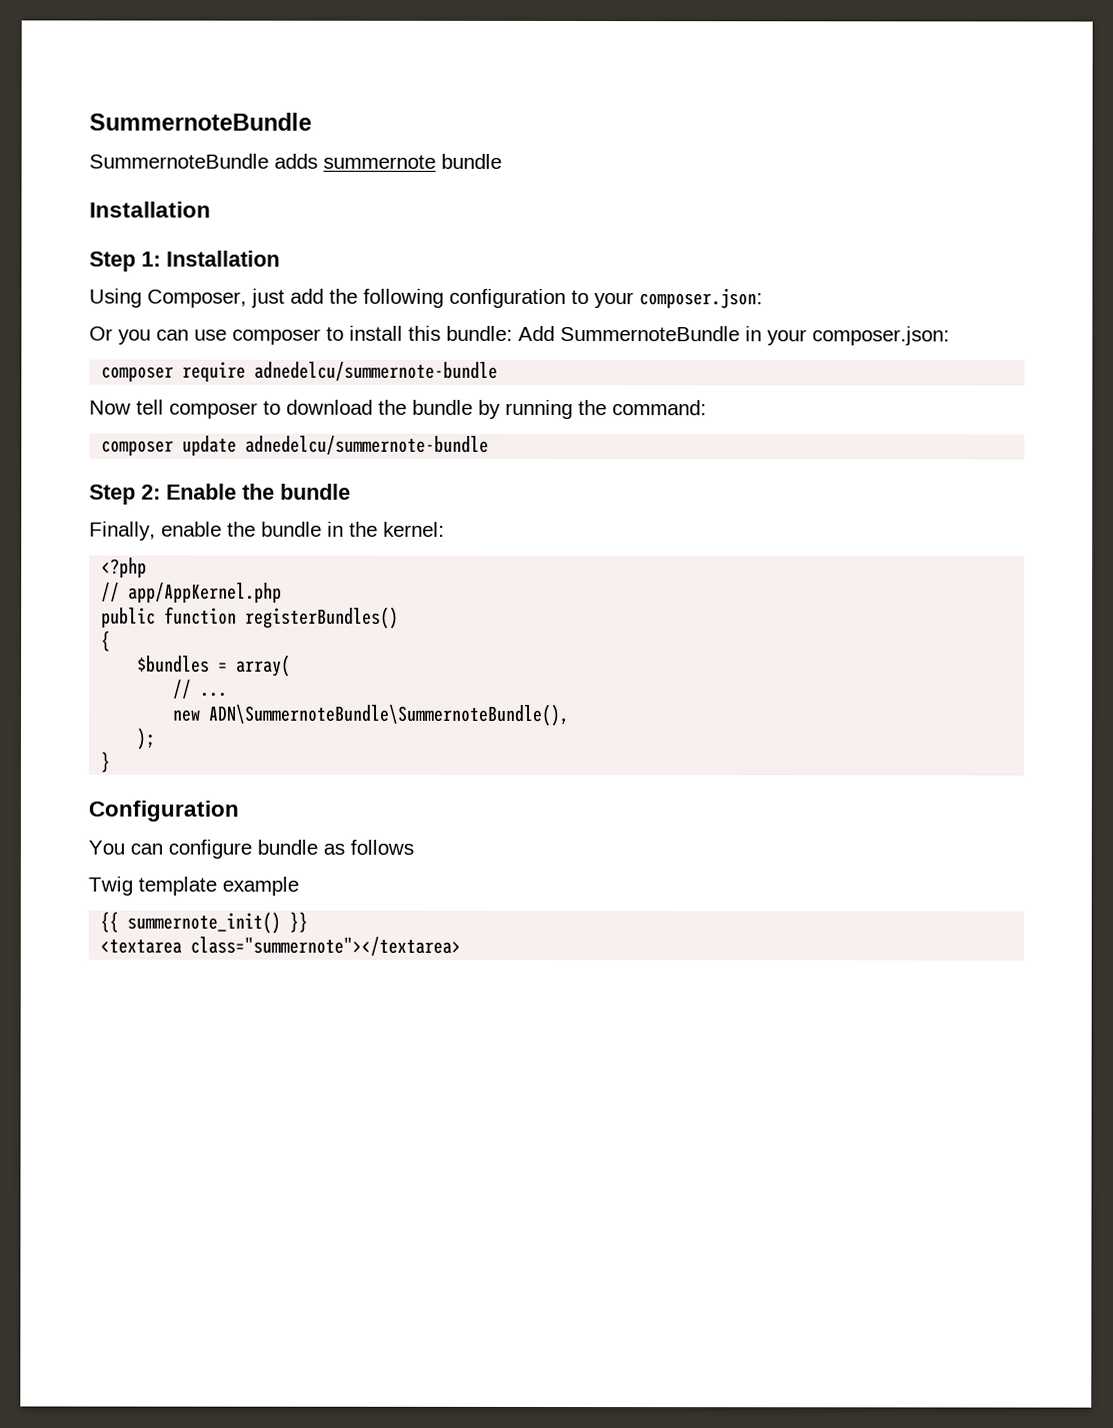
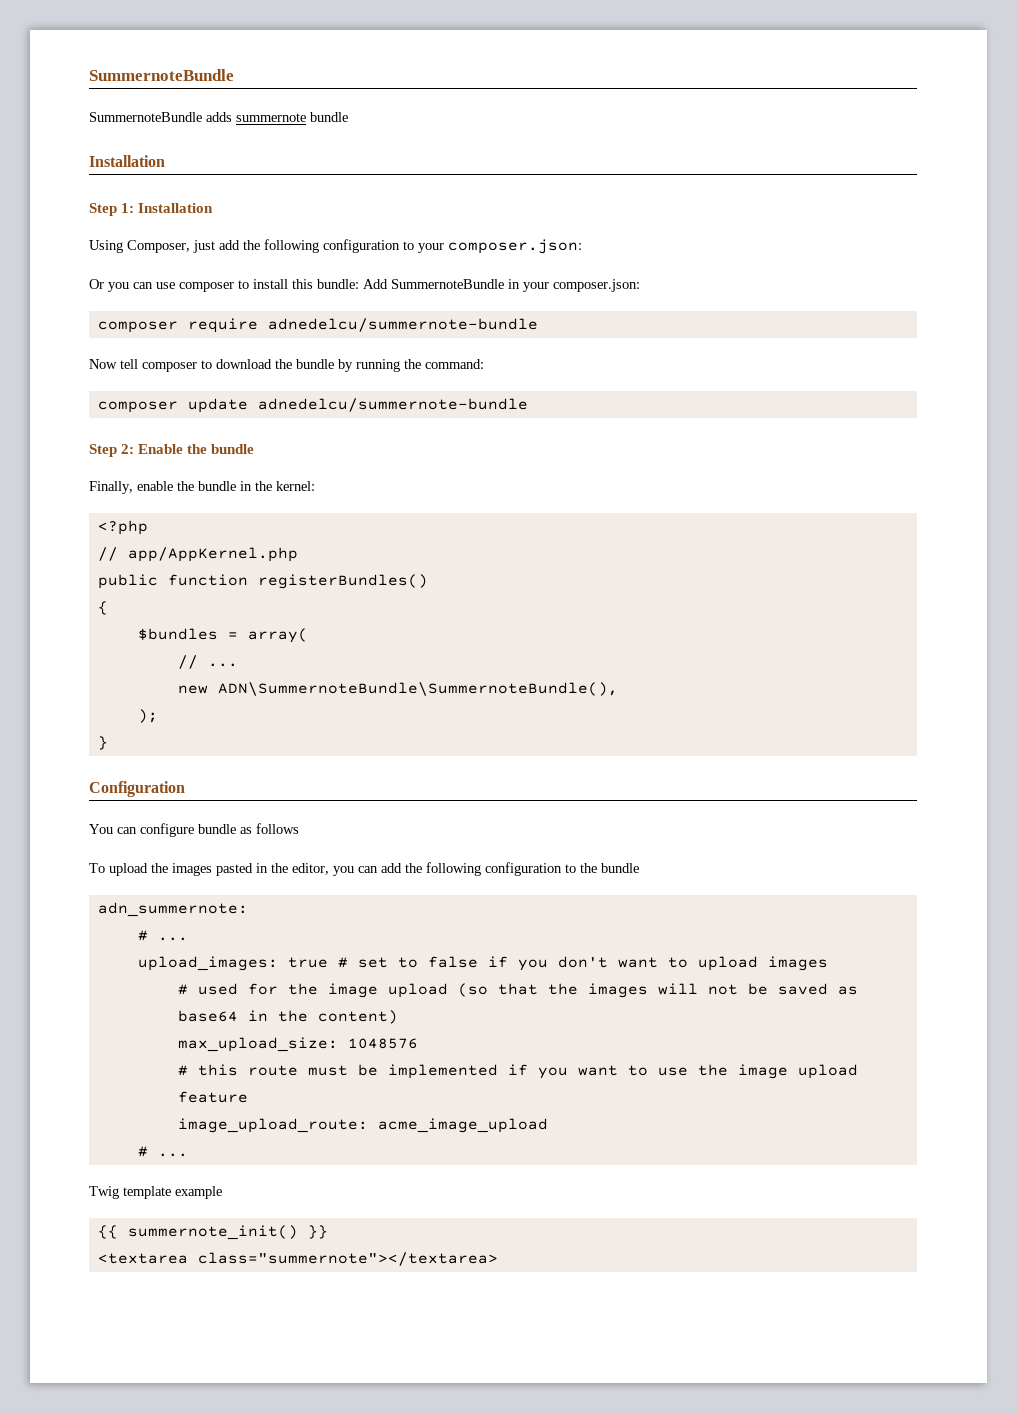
(414, 847) none -> [89,862,639,876] [97,902,248,917] [137,930,188,941] [137,956,828,971] [177,983,858,998] [177,1010,398,1024] [177,1037,418,1052] [177,1064,858,1079] [177,1091,248,1103] [177,1118,548,1133] [137,1146,188,1157] // To upload the images pasted in the editor, you can add the following configuration to the bundle // adn_summernote: // # ... // upload_images: true # set to false if you don't want to upload images // # used for the image upload (so that the images will not be saved as base64 in the content) // max_upload_size: 1048576 // # this route must be implemented if you want to use the image upload feature // image_upload_route: acme_image_upload // # ...

